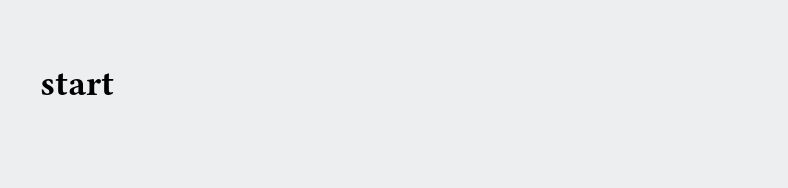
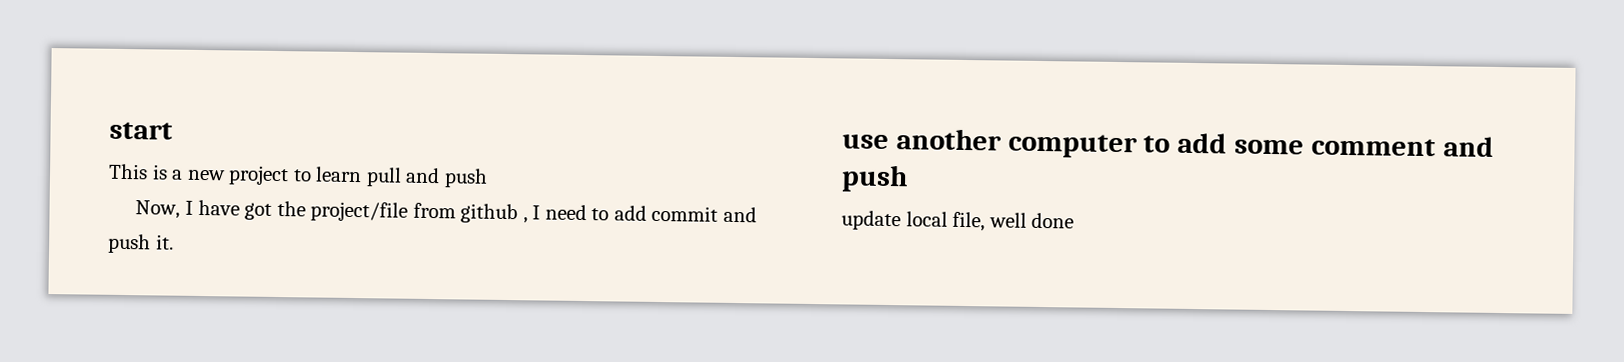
(114, 84) none -> [108,163,488,188] [135,199,757,224] [107,233,174,254] [842,128,1494,159] [841,164,908,193] [841,210,1075,232] // This is a new project to learn pull and push // Now, I have got the project/file from github , I need to add commit and push it. // use another computer to add some comment and push // update local file, well done

